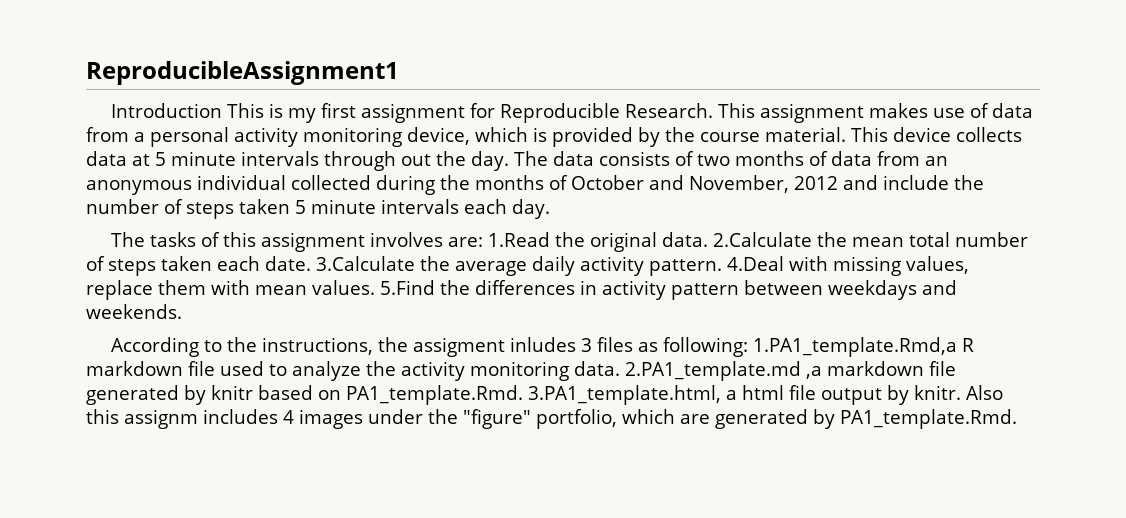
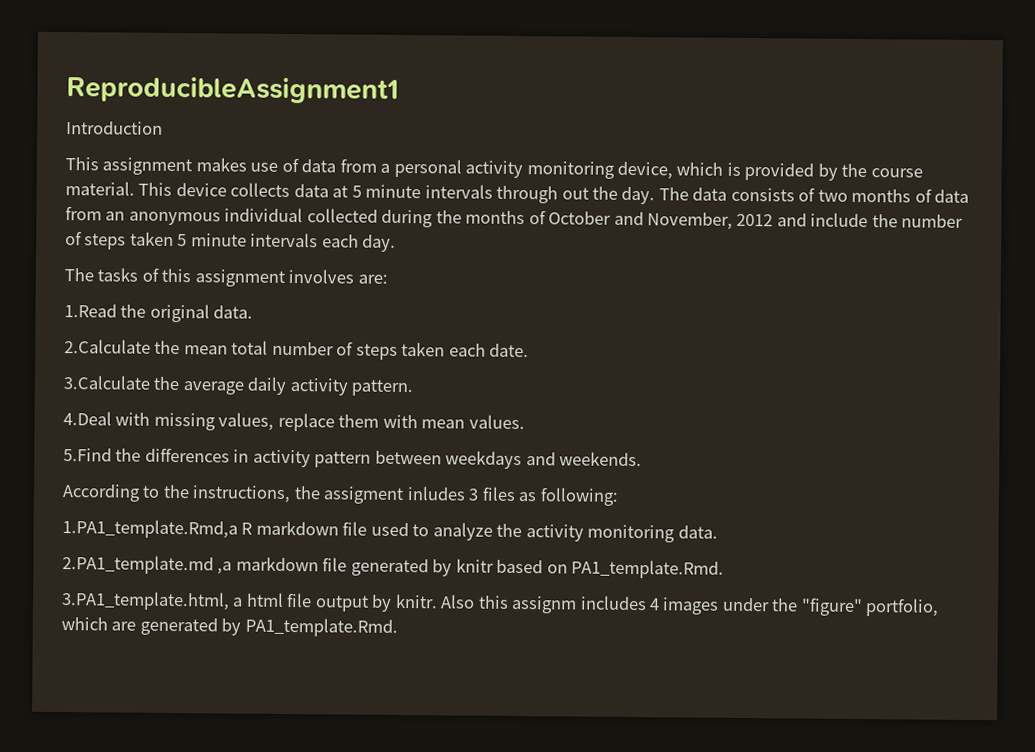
[226,103,713,123] This is my first assignment for Reproducible Research. -> (163, 128) //
(483, 242) none -> (388, 279) //
(708, 239) none -> (254, 312) //
(311, 263) none -> (530, 350) //
(722, 267) none -> (414, 388) //
(375, 287) none -> (525, 422) //
(748, 347) none -> (619, 496) //
(620, 368) none -> (718, 532) //
(523, 395) none -> (725, 569) //

